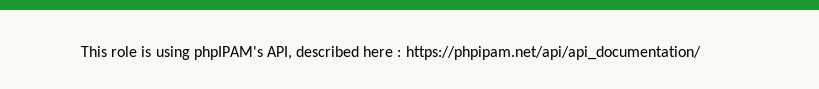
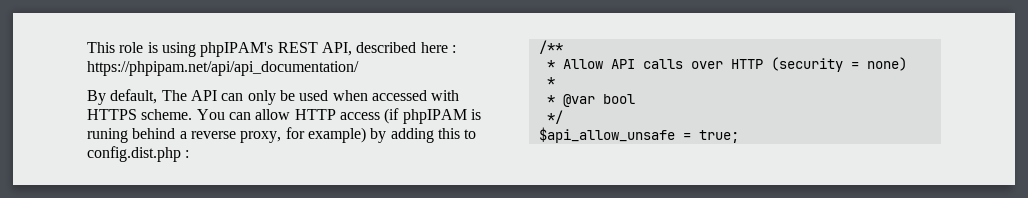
(263, 53) none -> [277,42,318,53] REST
(701, 53) none -> [87,89,460,105] [87,108,481,124] [87,127,477,143] [87,146,190,162] [538,40,563,54] [546,57,907,72] [546,77,555,86] [546,94,635,107] [546,110,563,124] [538,127,739,143] // By default, The API can only be used when accessed with HTTPS scheme. You can allow HTTP access (if phpIPAM is runing behind a reverse proxy, for example) by adding this to config.dist.php : // /** // * Allow API calls over HTTP (security = none) // * // * @var bool // */ // $api_allow_unsafe = true;

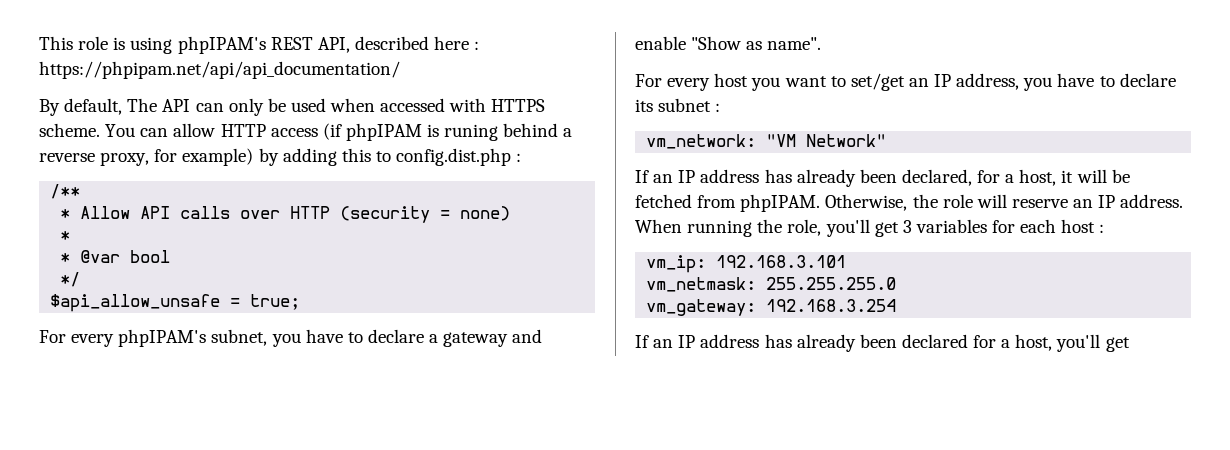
(739, 136) none -> [39,329,543,347] [635,36,822,50] [635,73,1176,91] [635,98,721,112] [646,134,887,149] [635,169,1130,187] [635,194,1184,212] [635,219,1105,237] [646,255,847,273] [646,277,897,292] [646,299,897,316] [635,334,1130,352] // For every phpIPAM's subnet, you have to declare a gateway and enable "Show as name". // For every host you want to set/get an IP address, you have to declare its subnet : // vm_network: "VM Network" // If an IP address has already been declared, for a host, it will be fetched from phpIPAM. Otherwise, the role will reserve an IP address. When running the role, you'll get 3 variables for each host : // vm_ip: 192.168.3.101 // vm_netmask: 255.255.255.0 // vm_gateway: 192.168.3.254 // If an IP address has already been declared for a host, you'll get

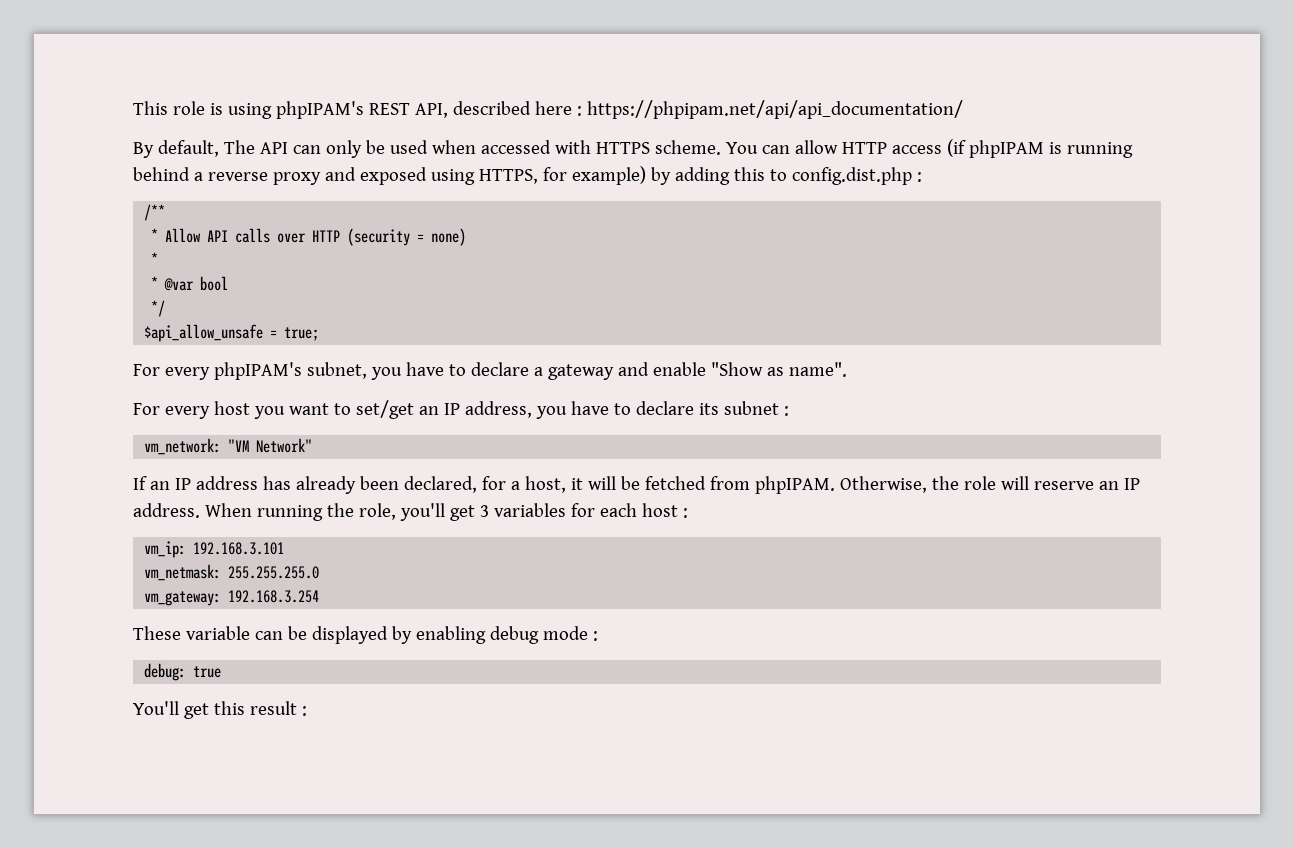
[444,124,499,141] runing -> [1066,142,1133,158] running
[100,152,150,166] proxy, -> [272,167,538,185] proxy and exposed using HTTPS,
[635,334,1130,352] If an IP address has already been declared for a host, you'll get -> [133,626,598,644] [144,663,222,681] [133,701,307,719] These variable can be displayed by enabling debug mode : // debug: true // You'll get this result :

